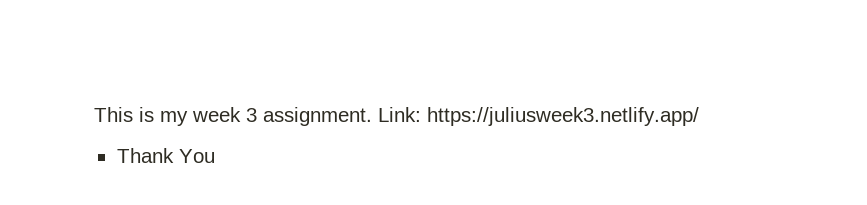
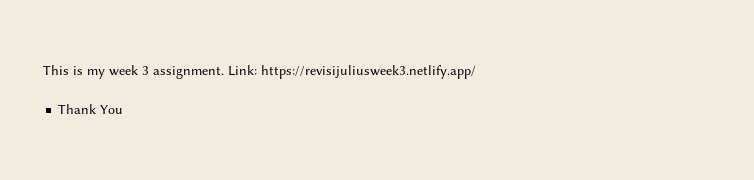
[427,107,699,126] https://juliusweek3.netlify.app/ -> [261,65,476,79] https://revisijuliusweek3.netlify.app/

